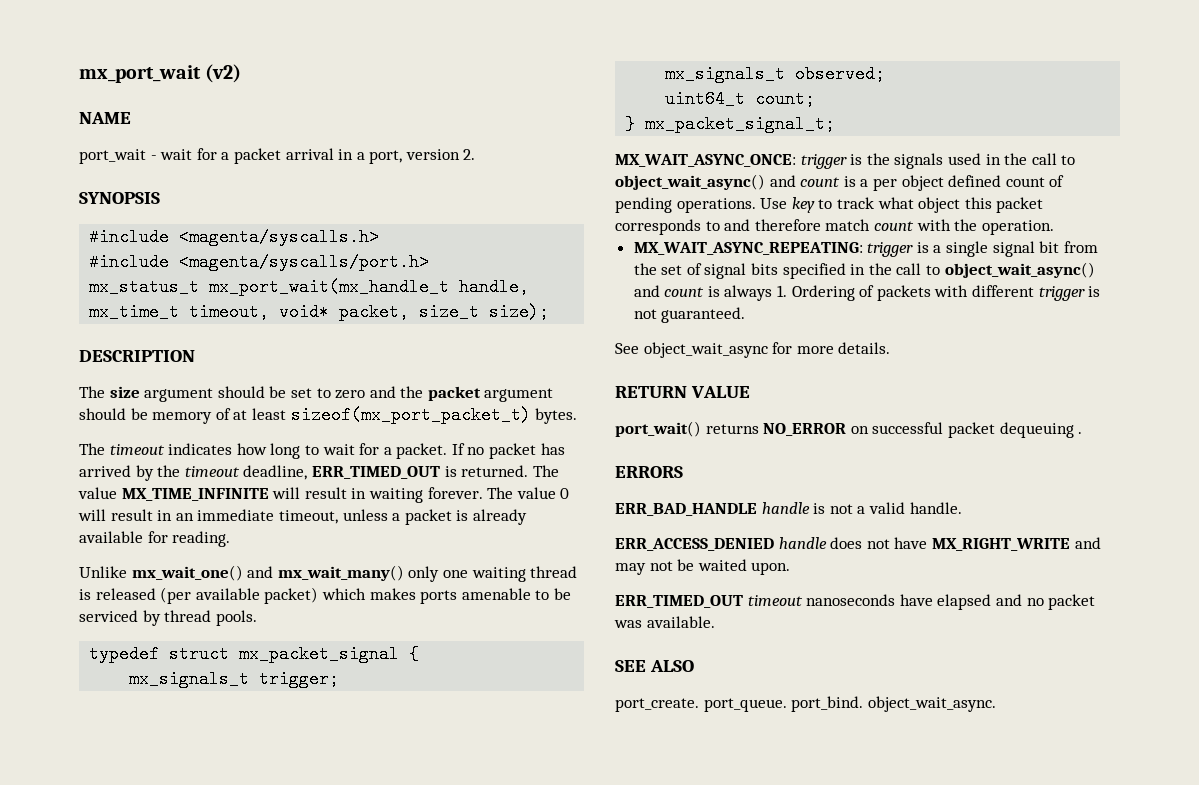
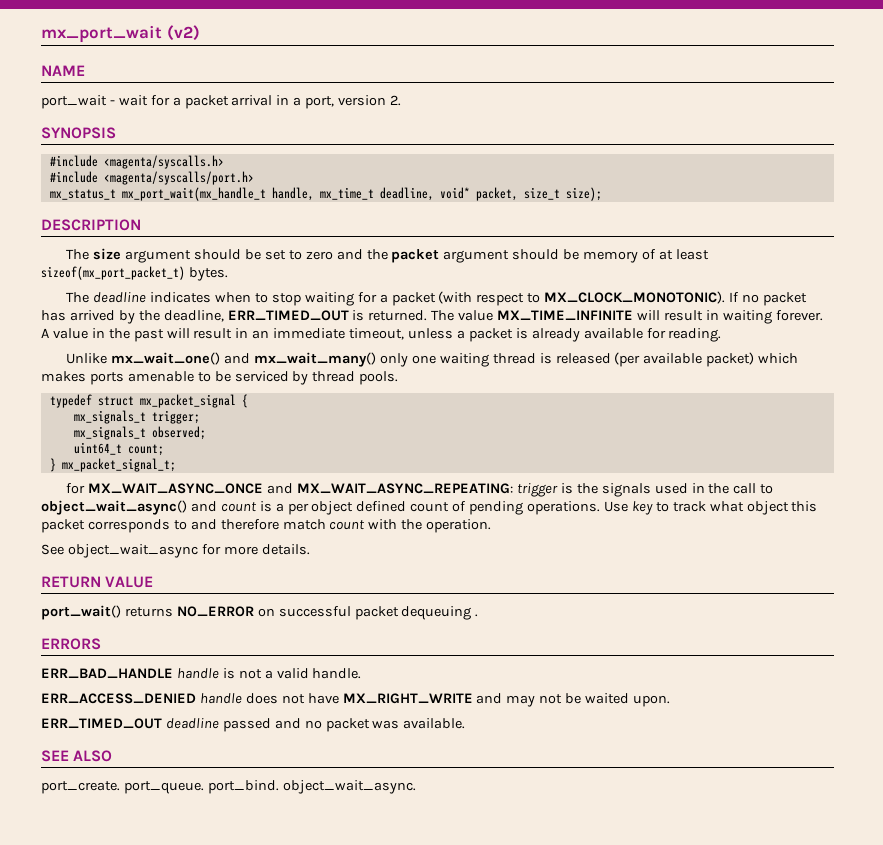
[189,303,270,321] timeout, -> [379,187,434,201] deadline,
[109,443,448,459] timeout indicates how long to wait for a packet. -> [93,291,726,306] deadline indicates when to stop waiting for a packet (with respect to MX_CLOCK_MONOTONIC).
[184,466,240,477] timeout -> (160, 315) none
[487,487,570,499] The value 0 -> [41,328,164,342] A value in the past
[615,154,796,167] MX_WAIT_ASYNC_ONCE: -> [66,483,514,494] for MX_WAIT_ASYNC_ONCE and MX_WAIT_ASYNC_REPEATING:
[633,241,1098,257] [633,262,1095,279] [633,285,1101,301] [633,307,746,323] // MX_WAIT_ASYNC_REPEATING: trigger is a single signal bit from the set of signal bits specified in the call to object_wait_async() and count is always 1. Ordering of packets with different trigger is not guaranteed. -> (492, 526) none
[747,594,992,610] timeout nanoseconds have elapsed -> [165,718,271,732] deadline passed

